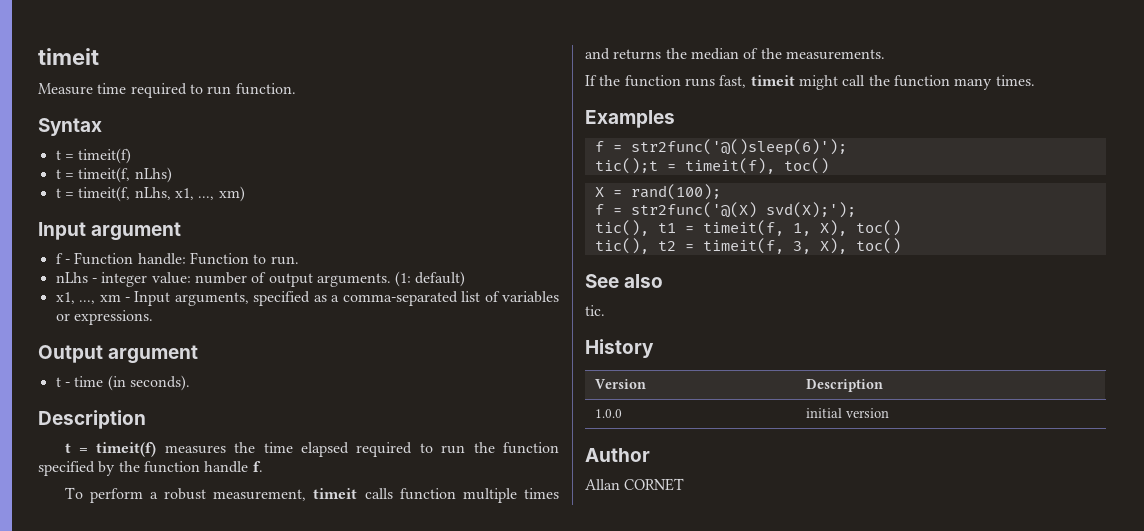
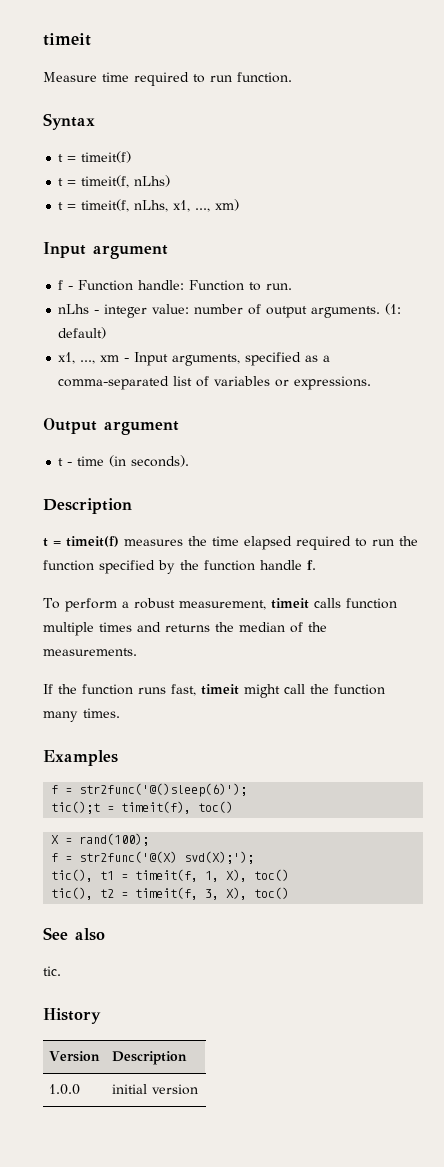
[585,448,650,462] [585,478,685,491] // Author // Allan CORNET -> (198, 1089) none

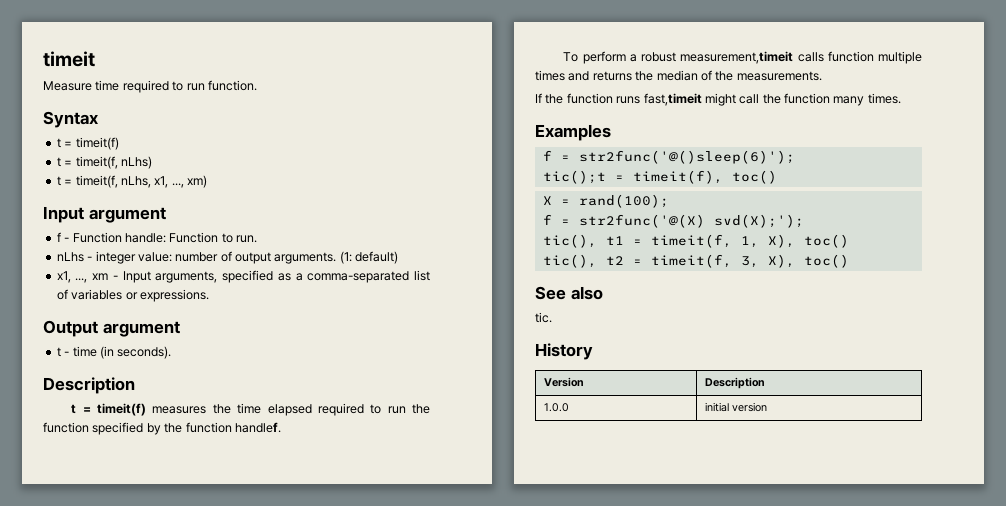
[260,560,316,570] handle f. -> [234,422,281,433] handlef.
[178,598,309,610] measurement, timeit -> [680,51,794,64] measurement,timeit
[171,684,239,696] fast, timeit -> [643,93,702,106] fast,timeit

